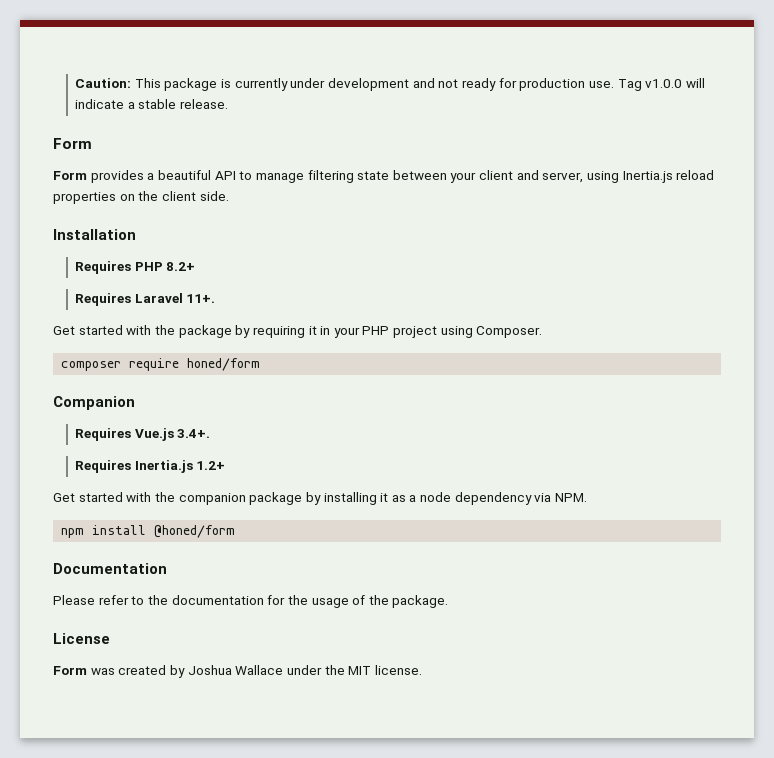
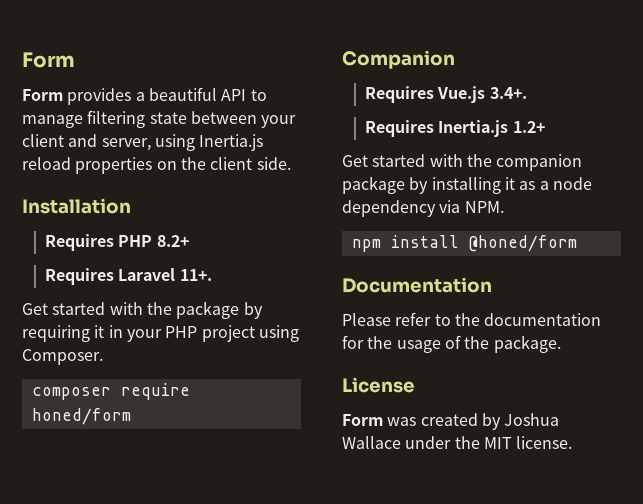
[75,78,705,91] [75,99,229,109] Caution: This package is currently under development and not ready for production use. Tag v1.0.0 will indicate a stable release. // -> (22, 60) none

